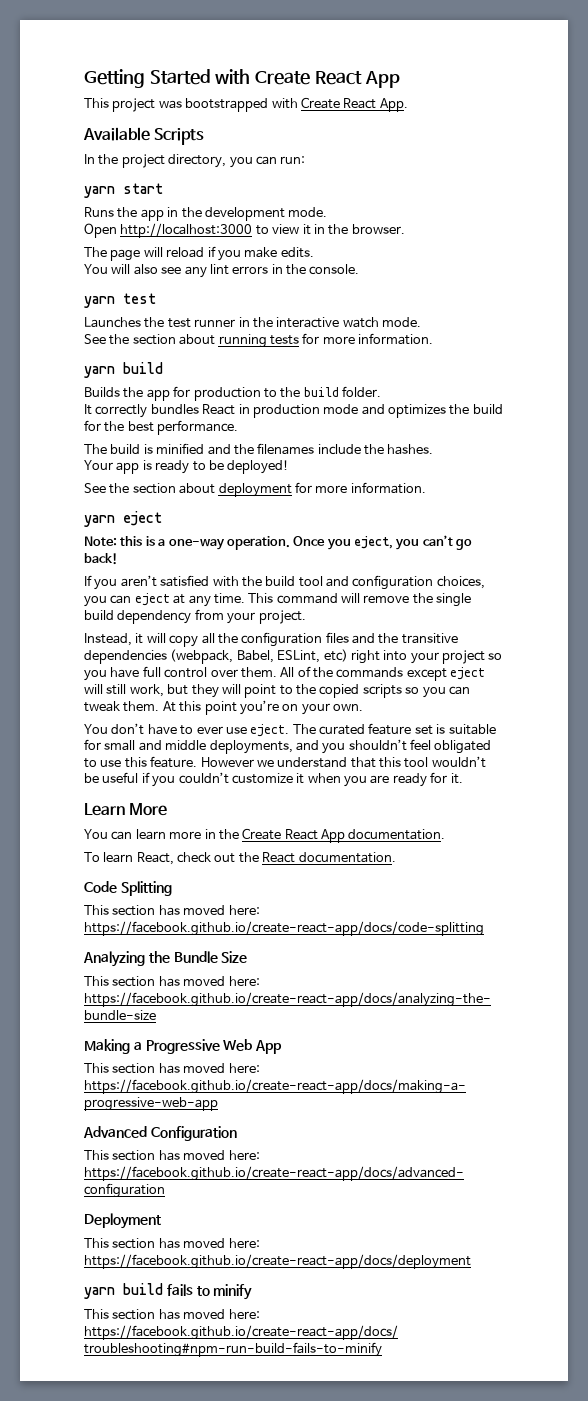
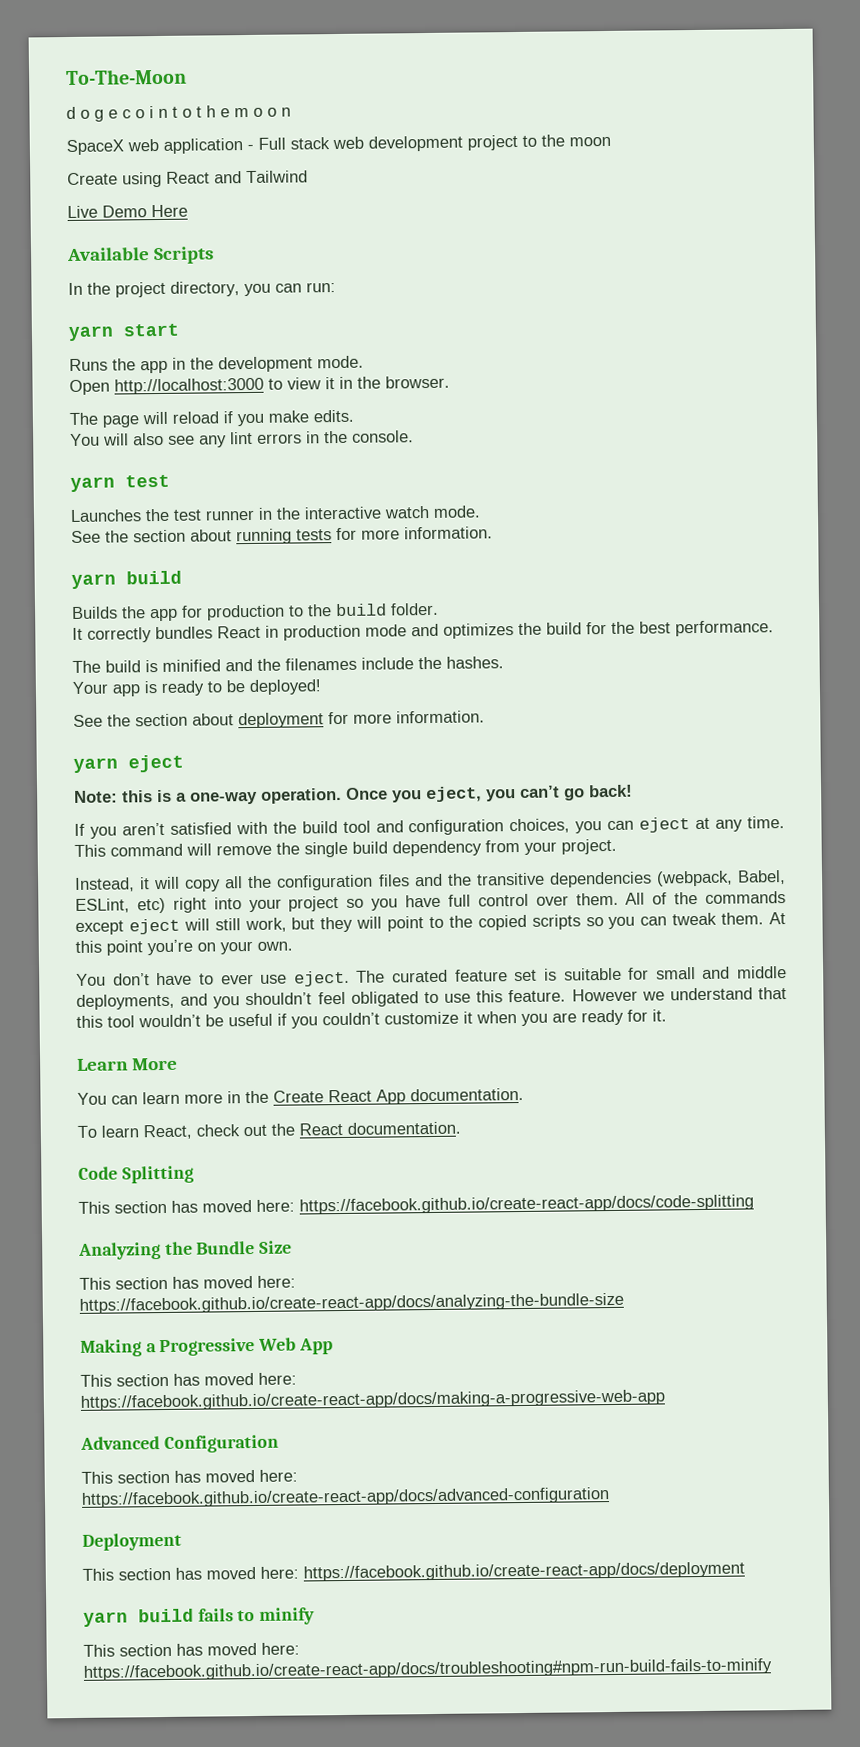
[84,69,400,88] [84,97,408,112] Getting Started with Create React App // This project was bootstrapped with Create React App. -> [66,68,187,86] [66,105,291,122] [66,134,611,156] [67,170,308,188] [67,204,188,219] To-The-Moon // d o g e c o i n t o t h e m o o n // SpaceX web application - Full stack web development project to the moon // Create using React and Tailwind // Live Demo Here

